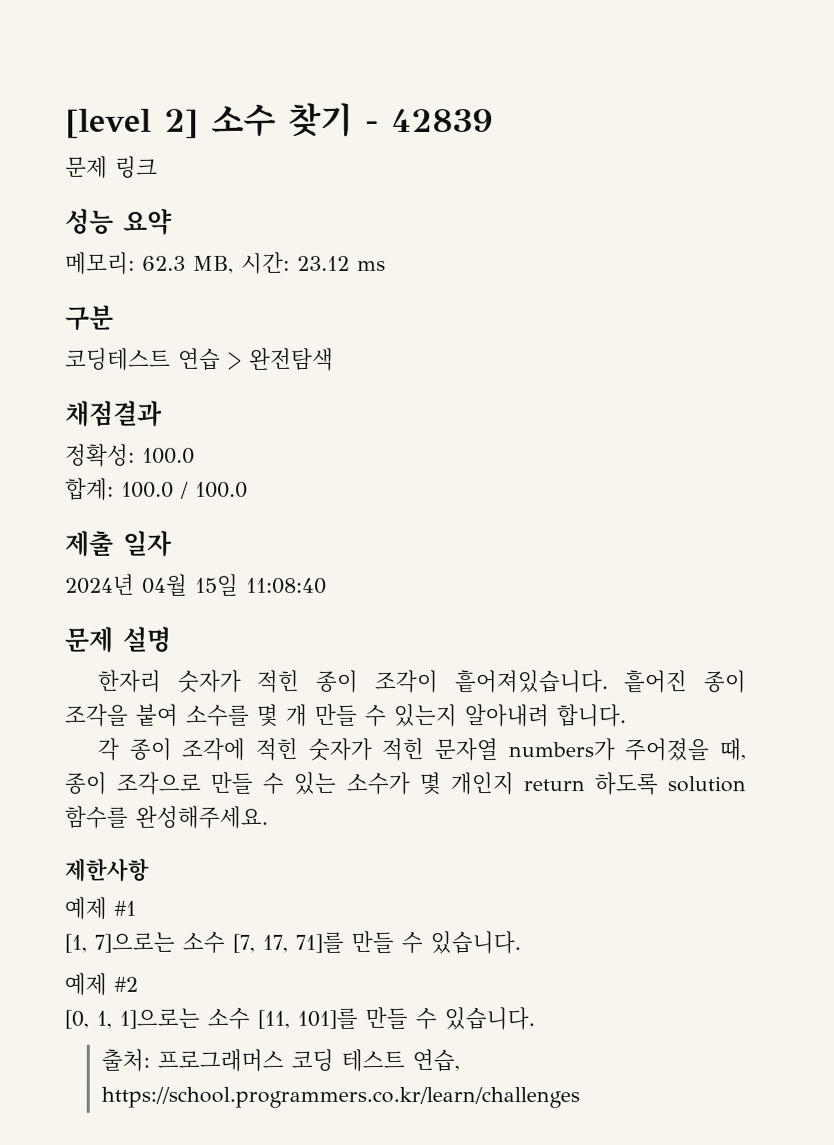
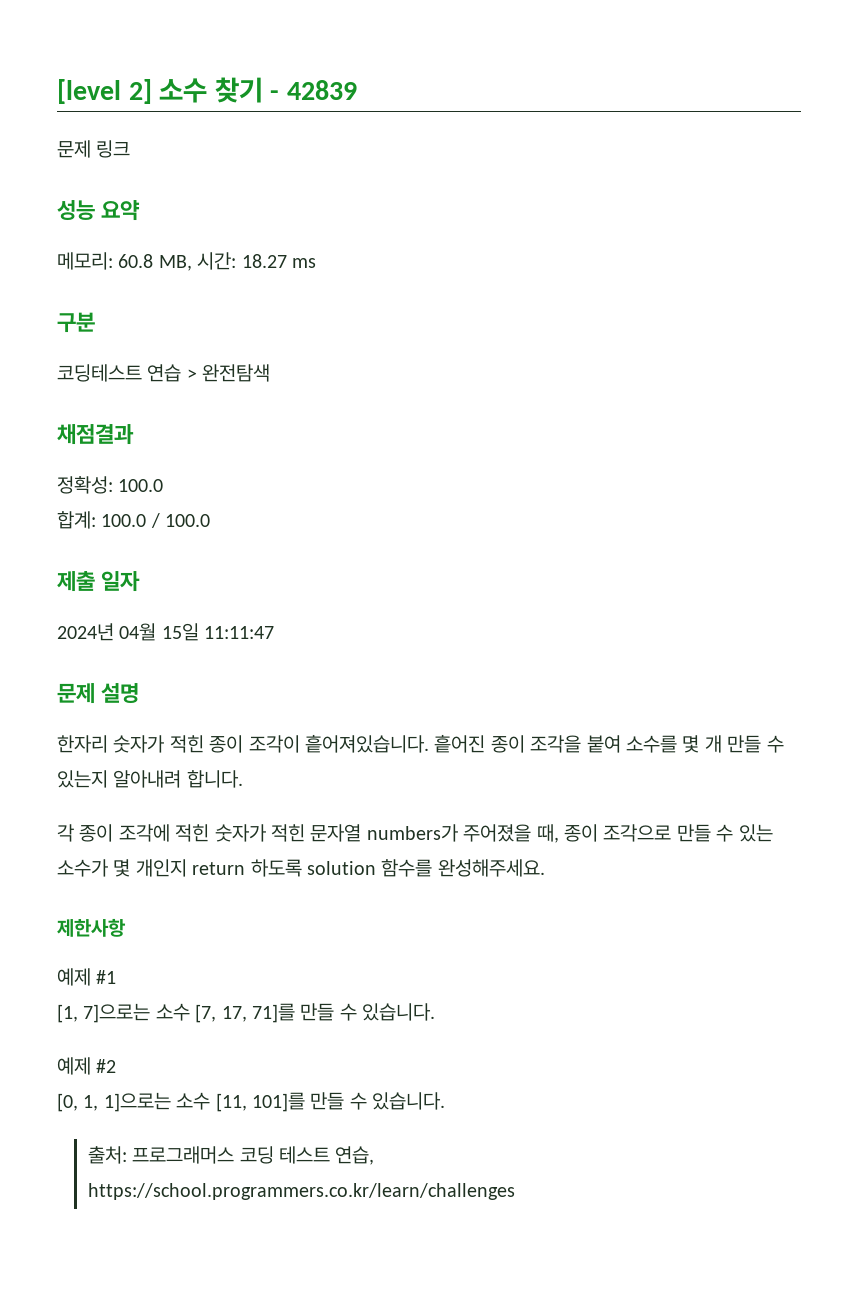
[142,255,186,271] 62.3 -> [118,254,154,268] 60.8
[297,255,350,271] 23.12 -> [241,254,287,268] 18.27
[245,577,326,594] 11:08:40 -> [204,626,275,639] 11:11:47

